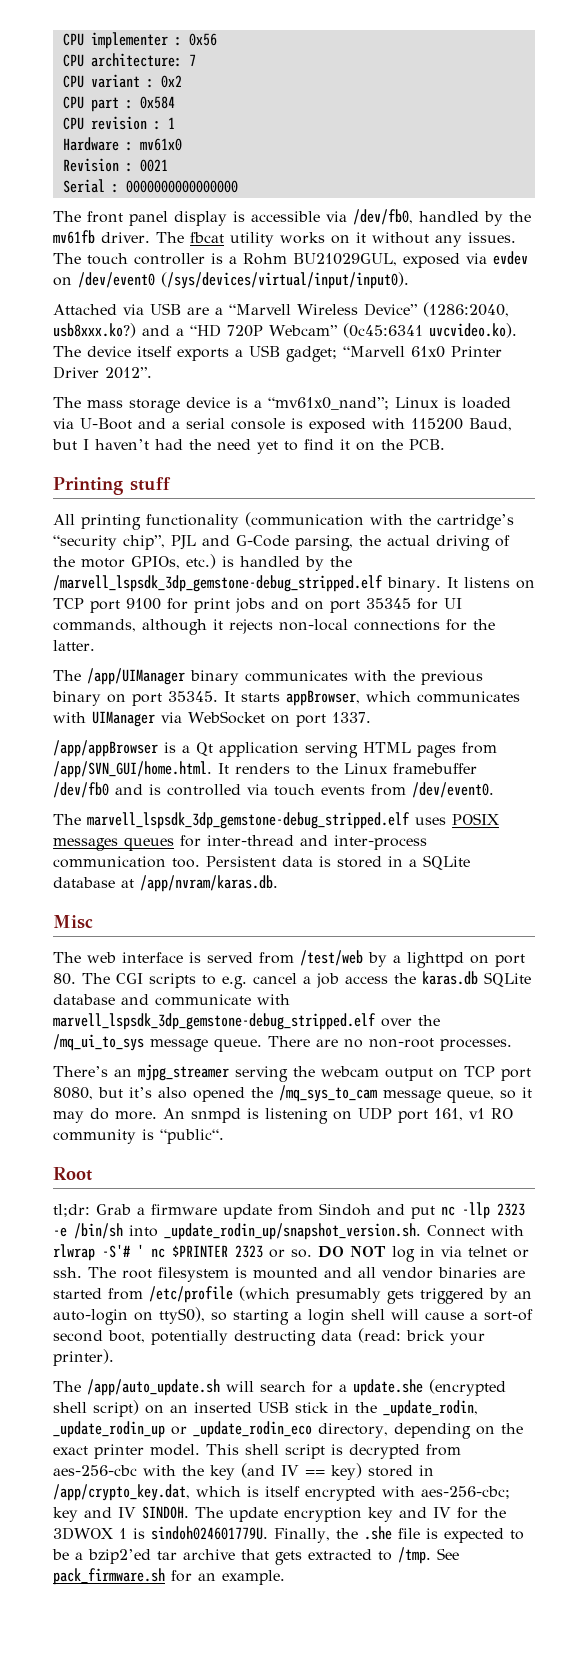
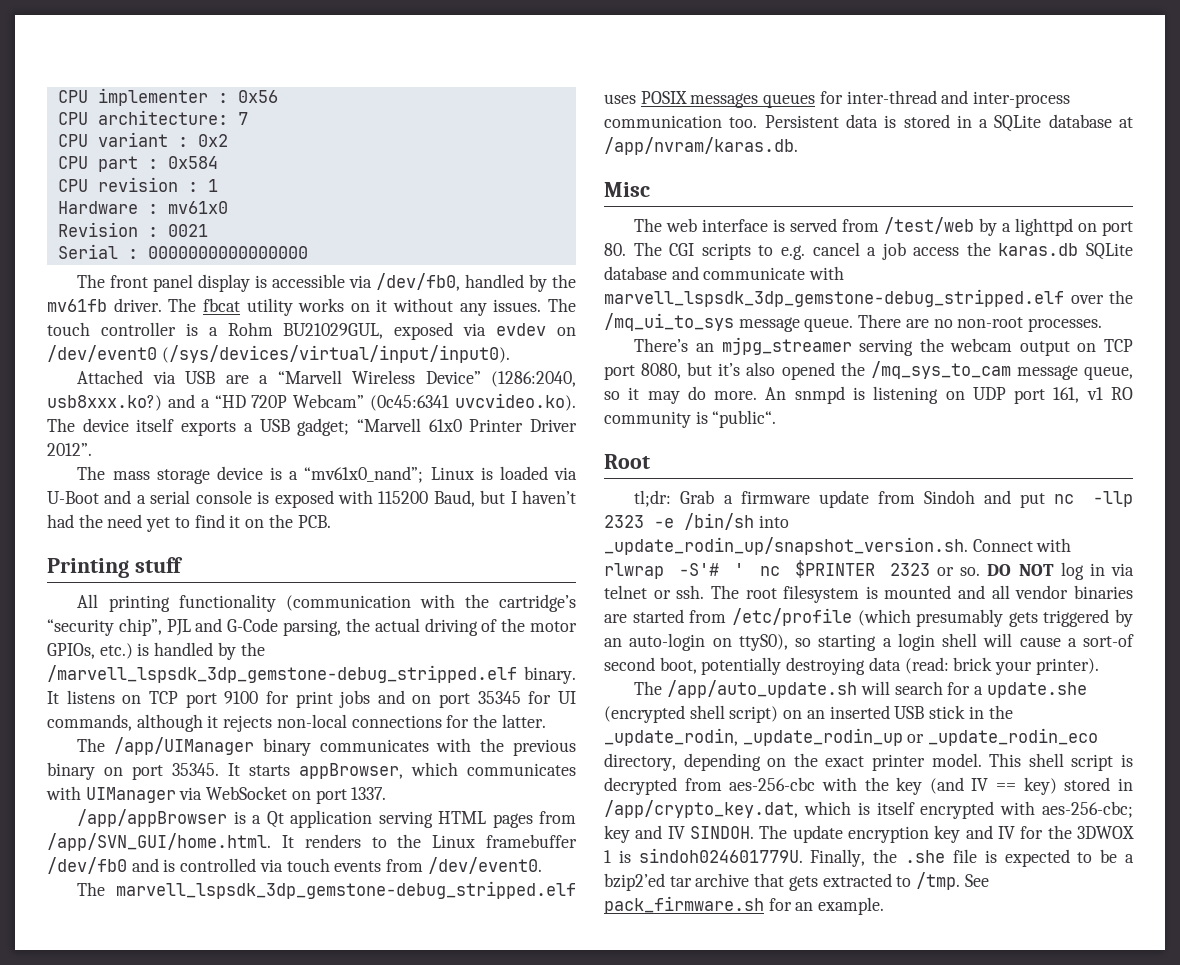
[234,1330,316,1346] destructing -> [786,657,866,675] destroying

